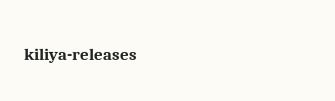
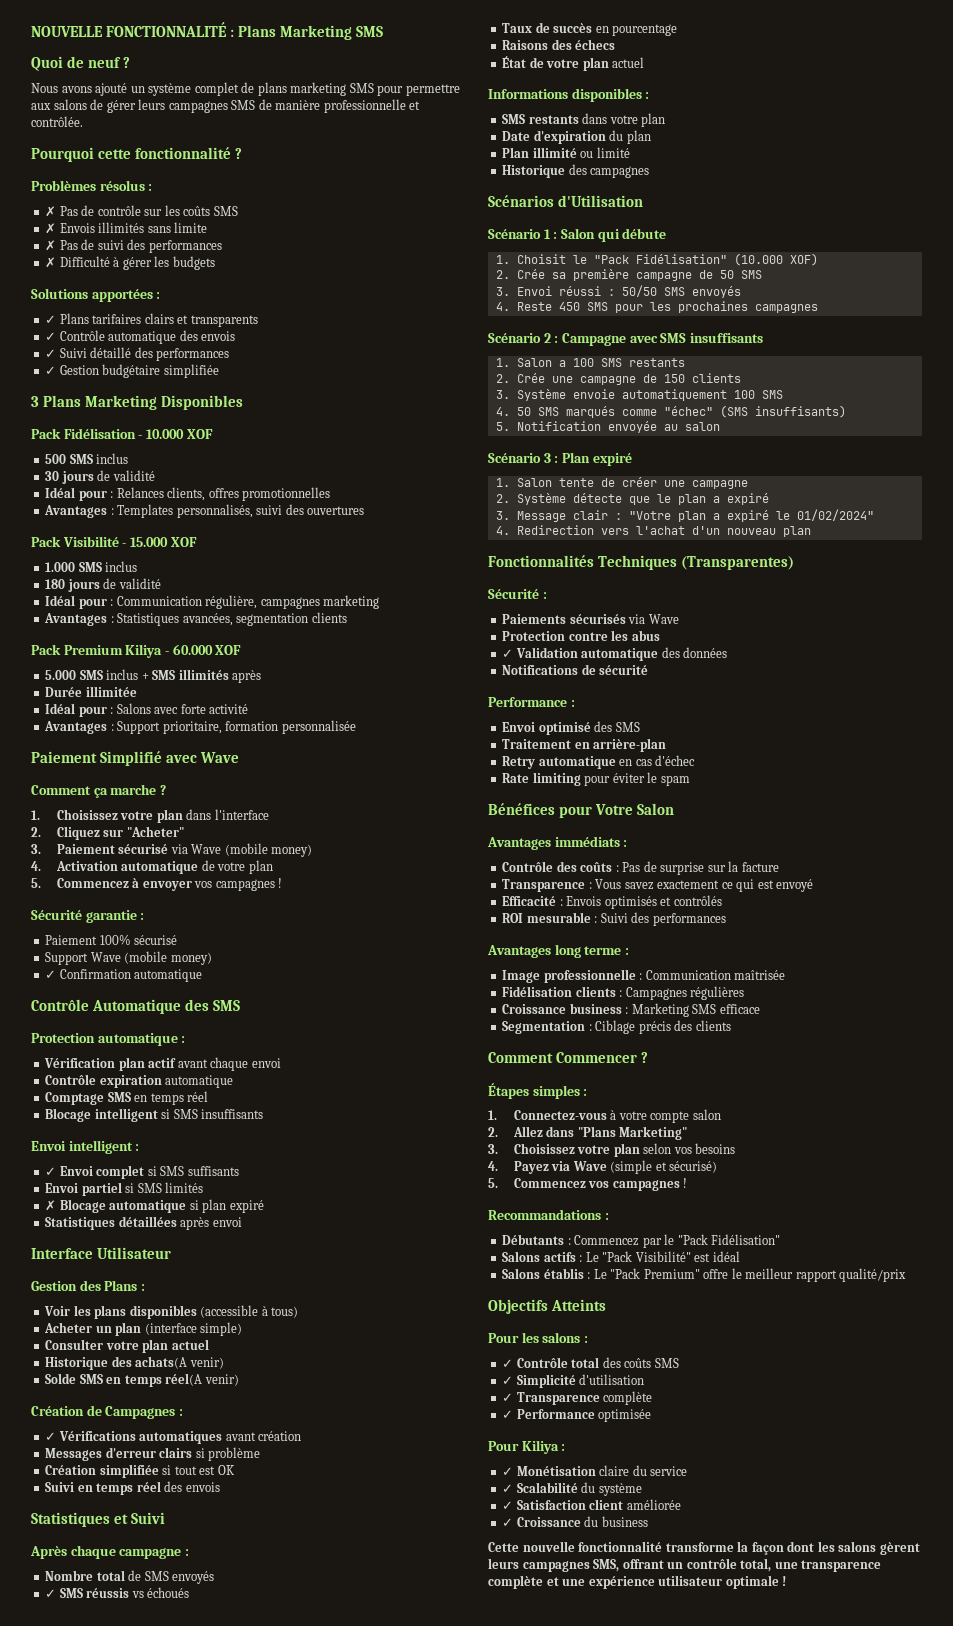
[23,47,138,63] kiliya-releases -> [31,22,384,40] [31,56,130,71] [31,82,460,96] [31,99,421,113] [31,116,83,127] [31,147,242,162] [31,180,153,191] [45,205,238,217] [45,222,208,234] [45,239,222,253] [45,256,215,270] [31,288,161,302] [45,313,258,327] [45,330,236,344] [45,347,230,361] [45,364,219,378] [31,395,243,410] [31,428,213,439] [45,453,129,464] [45,470,155,484] [45,487,331,501] [44,504,365,518] [31,536,197,547] [45,561,138,572] [45,578,161,592] [45,595,380,609] [44,612,347,626] [31,644,242,658] [45,669,262,683] [45,686,137,697] [45,703,249,717] [44,720,356,734] [31,751,239,766] [31,784,166,798] [31,809,269,823] [31,826,184,840] [31,843,313,857] [31,860,273,874] [31,878,283,891] [31,910,145,923] [45,934,178,945] [45,951,212,965] [45,969,203,982] [31,999,240,1014] [31,1033,186,1046] [44,1057,281,1071] [45,1074,234,1088] [45,1091,209,1105] [45,1108,264,1122] [31,1140,140,1154] [45,1165,239,1179] [45,1182,204,1196] [45,1199,264,1213] [45,1216,242,1230] [31,1247,171,1259] [31,1280,145,1291] [44,1305,299,1319] [44,1322,243,1336] [45,1339,209,1353] [45,1356,224,1370] [45,1373,239,1387] [31,1405,183,1419] [45,1431,302,1444] [45,1447,261,1461] [45,1464,235,1478] [45,1481,220,1495] [31,1512,165,1527] [30,1545,189,1559] [45,1570,215,1584] [45,1587,190,1598] [502,22,678,36] [502,39,616,50] [502,56,645,71] [488,88,650,102] [502,113,666,127] [502,130,651,144] [502,147,630,158] [502,164,650,178] [488,195,643,207] [488,228,667,242] [495,253,818,266] [495,269,762,281] [495,285,741,298] [495,301,818,313] [488,333,763,346] [495,358,685,367] [495,373,741,385] [495,389,783,401] [495,405,846,418] [495,421,720,433] [488,452,632,466] [495,477,748,489] [495,493,769,505] [495,509,874,522] [495,525,811,537] [488,555,794,570] [488,589,547,599] [502,614,679,624] [502,630,660,641] [502,647,728,661] [502,664,649,675] [488,697,575,707] [502,721,640,735] [502,738,667,752] [502,755,696,769] [502,772,690,786] [488,803,674,818] [487,836,628,850] [502,861,779,875] [502,879,814,892] [502,895,722,909] [502,912,726,926] [487,944,629,958] [502,969,786,983] [502,986,745,1000] [502,1003,760,1017] [502,1020,731,1034] [488,1052,648,1063] [488,1083,588,1099] [488,1109,721,1123] [488,1126,688,1140] [488,1143,736,1157] [488,1160,718,1174] [488,1178,688,1191] [488,1209,609,1220] [502,1234,781,1248] [502,1251,740,1262] [502,1268,907,1282] [488,1299,606,1314] [488,1332,588,1343] [502,1357,679,1368] [502,1374,645,1388] [502,1391,653,1405] [502,1409,652,1422] [488,1440,566,1454] [502,1465,688,1476] [502,1482,642,1496] [502,1499,681,1510] [502,1516,648,1527] [488,1541,920,1555] [488,1558,882,1572] [488,1575,787,1589] NOUVELLE FONCTIONNALITÉ : Plans Marketing SMS // Quoi de neuf ? // Nous avons ajouté un système complet de plans marketing SMS pour permettre aux salons de gérer leurs campagnes SMS de manière professionnelle et contrôlée. // Pourquoi cette fonctionnalité ? // Problèmes résolus : // ✗ Pas de contrôle sur les coûts SMS // ✗ Envois illimités sans limite // ✗ Pas de suivi des performances // ✗ Difficulté à gérer les budgets // Solutions apportées : // ✓ Plans tarifaires clairs et transparents // ✓ Contrôle automatique des envois // ✓ Suivi détaillé des performances // ✓ Gestion budgétaire simplifiée // 3 Plans Marketing Disponibles // Pack Fidélisation - 10.000 XOF // 500 SMS inclus // 30 jours de validité // Idéal pour : Relances clients, offres promotionnelles // Avantages : Templates personnalisés, suivi des ouvertures // Pack Visibilité - 15.000 XOF // 1.000 SMS inclus // 180 jours de validité // Idéal pour : Communication régulière, campagnes marketing // Avantages : Statistiques avancées, segmentation clients // Pack Premium Kiliya - 60.000 XOF // 5.000 SMS inclus + SMS illimités après // Durée illimitée // Idéal pour : Salons avec forte activité // Avantages : Support prioritaire, formation personnalisée // Paiement Simplifié avec Wave // Comment ça marche ? // 1. Choisissez votre plan dans l'interface // 2. Cliquez sur "Acheter" // 3. Paiement sécurisé via Wave (mobile money) // 4. Activation automatique de votre plan // 5. Commencez à envoyer vos campagnes ! // Sécurité garantie : // Paiement 100% sécurisé // Support Wave (mobile money) // ✓ Confirmation automatique // Contrôle Automatique des SMS // Protection automatique : // Vérification plan actif avant chaque envoi // Contrôle expiration automatique // Comptage SMS en temps réel // Blocage intelligent si SMS insuffisants // Envoi intelligent : // ✓ Envoi complet si SMS suffisants // Envoi partiel si SMS limités // ✗ Blocage automatique si plan expiré // Statistiques détaillées après envoi // Interface Utilisateur // Gestion des Plans : // Voir les plans disponibles (accessible à tous) // Acheter un plan (interface simple) // Consulter votre plan actuel // Historique des achats(A venir) // Solde SMS en temps réel(A venir) // Création de Campagnes : // ✓ Vérifications automatiques avant création // Messages d'erreur clairs si problème // Création simplifiée si tout est OK // Suivi en temps réel des envois // Statistiques et Suivi // Après chaque campagne : // Nombre total de SMS envoyés // ✓ SMS réussis vs échoués // Taux de succès en pourcentage // Raisons des échecs // État de votre plan actuel // Informations disponibles : // SMS restants dans votre plan // Date d'expiration du plan // Plan illimité ou limité // Historique des campagnes // Scénarios d'Utilisation // Scénario 1 : Salon qui débute // 1. Choisit le "Pack Fidélisation" (10.000 XOF) // 2. Crée sa première campagne de 50 SMS // 3. Envoi réussi : 50/50 SMS envoyés // 4. Reste 450 SMS pour les prochaines campagnes // Scénario 2 : Campagne avec SMS insuffisants // 1. Salon a 100 SMS restants // 2. Crée une campagne de 150 clients // 3. Système envoie automatiquement 100 SMS // 4. 50 SMS marqués comme "échec" (SMS insuffisants) // 5. Notification envoyée au salon // Scénario 3 : Plan expiré // 1. Salon tente de créer une campagne // 2. Système détecte que le plan a expiré // 3. Message clair : "Votre plan a expiré le 01/02/2024" // 4. Redirection vers l'achat d'un nouveau plan // Fonctionnalités Techniques (Transparentes) // Sécurité : // Paiements sécurisés via Wave // Protection contre les abus // ✓ Validation automatique des données // Notifications de sécurité // Performance : // Envoi optimisé des SMS // Traitement en arrière-plan // Retry automatique en cas d'échec // Rate limiting pour éviter le spam // Bénéfices pour Votre Salon // Avantages immédiats : // Contrôle des coûts : Pas de surprise sur la facture // Transparence : Vous savez exactement ce qui est envoyé // Efficacité : Envois optimisés et contrôlés // ROI mesurable : Suivi des performances // Avantages long terme : // Image professionnelle : Communication maîtrisée // Fidélisation clients : Campagnes régulières // Croissance business : Marketing SMS efficace // Segmentation : Ciblage précis des clients // Comment Commencer ? // Étapes simples : // 1. Connectez-vous à votre compte salon // 2. Allez dans "Plans Marketing" // 3. Choisissez votre plan selon vos besoins // 4. Payez via Wave (simple et sécurisé) // 5. Commencez vos campagnes ! // Recommandations : // Débutants : Commencez par le "Pack Fidélisation" // Salons actifs : Le "Pack Visibilité" est idéal // Salons établis : Le "Pack Premium" offre le meilleur rapport qualité/prix // Objectifs Atteints // Pour les salons : // ✓ Contrôle total des coûts SMS // ✓ Simplicité d'utilisation // ✓ Transparence complète // ✓ Performance optimisée // Pour Kiliya : // ✓ Monétisation claire du service // ✓ Scalabilité du système // ✓ Satisfaction client améliorée // ✓ Croissance du business // Cette nouvelle fonctionnalité transforme la façon dont les salons gèrent leurs campagnes SMS, offrant un contrôle total, une transparence complète et une expérience utilisateur optimale !

